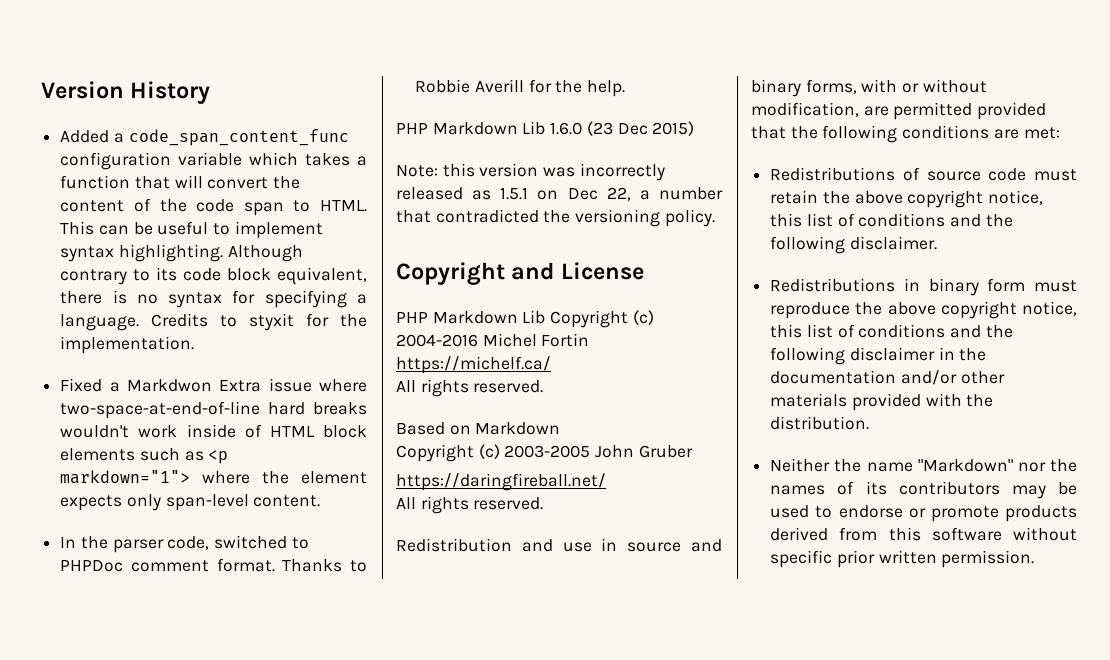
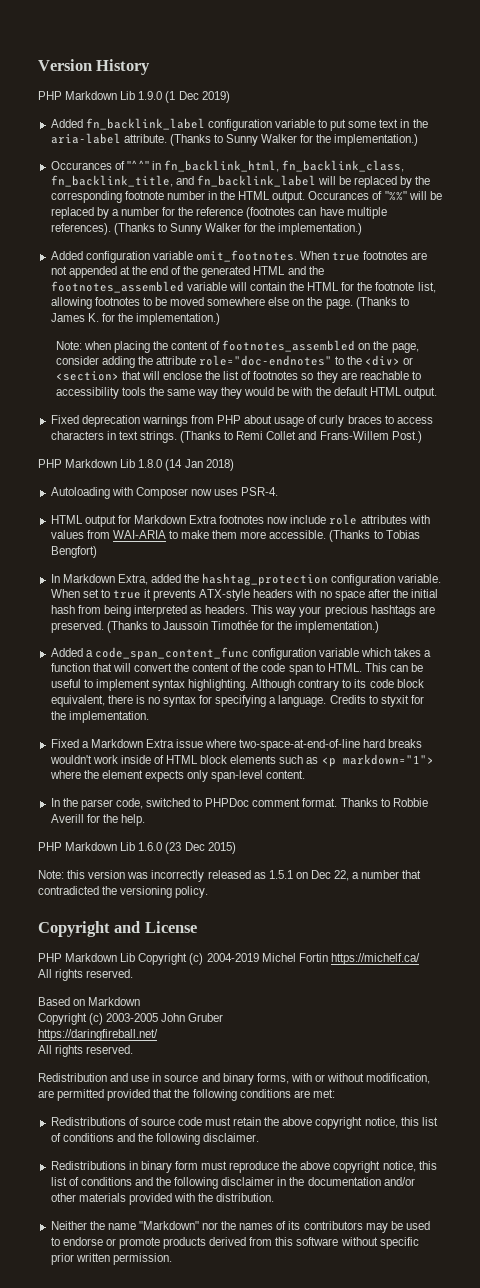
(211, 92) none -> [38,91,230,103] [50,118,428,131] [50,133,419,146] [50,160,405,172] [50,175,431,188] [50,191,442,203] [50,207,387,219] [50,223,363,235] [50,250,428,263] [50,266,324,278] [50,281,436,293] [50,297,409,309] [50,313,221,325] [55,340,419,353] [55,355,414,368] [55,371,421,383] [55,387,437,399] [50,415,433,427] [50,431,422,443] [38,459,234,471] [50,487,279,499] [50,514,430,527] [50,530,420,542] [50,546,97,558] [50,573,442,586] [50,589,439,601] [50,605,435,617] [50,620,380,633] // PHP Markdown Lib 1.9.0 (1 Dec 2019) // Added fn_backlink_label configuration variable to put some text in the aria-label attribute. (Thanks to Sunny Walker for the implementation.) // Occurances of "^^" in fn_backlink_html, fn_backlink_class, fn_backlink_title, and fn_backlink_label will be replaced by the corresponding footnote number in the HTML output. Occurances of "%%" will be replaced by a number for the reference (footnotes can have multiple references). (Thanks to Sunny Walker for the implementation.) // Added configuration variable omit_footnotes. When true footnotes are not appended at the end of the generated HTML and the footnotes_assembled variable will contain the HTML for the footnote list, allowing footnotes to be moved somewhere else on the page. (Thanks to James K. for the implementation.) // Note: when placing the content of footnotes_assembled on the page, consider adding the attribute role="doc-endnotes" to the <div> or <section> that will enclose the list of footnotes so they are reachable to accessibility tools the same way they would be with the default HTML output. // Fixed deprecation warnings from PHP about usage of curly braces to access characters in text strings. (Thanks to Remi Collet and Frans-Willem Post.) // PHP Markdown Lib 1.8.0 (14 Jan 2018) // Autoloading with Composer now uses PSR-4. // HTML output for Markdown Extra footnotes now include role attributes with values from WAI-ARIA to make them more accessible. (Thanks to Tobias Bengfort) // In Markdown Extra, added the hashtag_protection configuration variable. When set to true it prevents ATX-style headers with no space after the initial hash from being interpreted as headers. This way your precious hashtags are preserved. (Thanks to Jaussoin Timothée for the implementation.)
[126,379,212,392] Markdwon -> [90,739,143,748] Markdown
[396,334,478,347] 2004-2016 -> [206,953,259,962] 2004-2019

